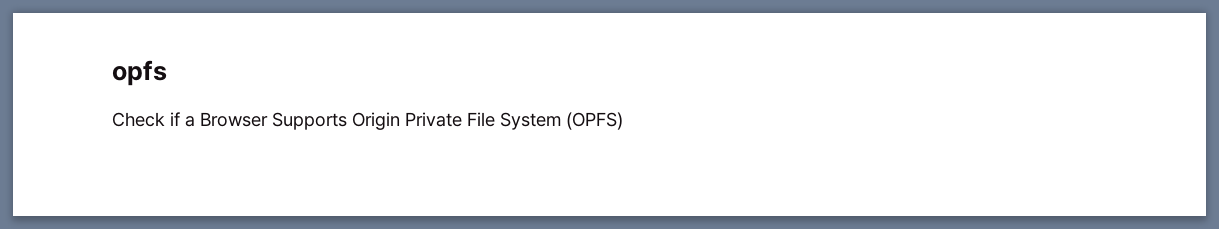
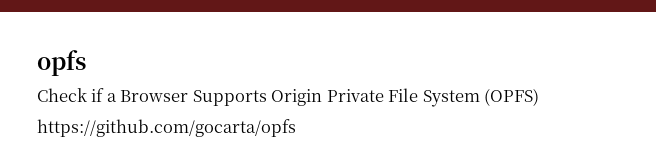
(623, 121) none -> [37,119,296,137] // https://github.com/gocarta/opfs

